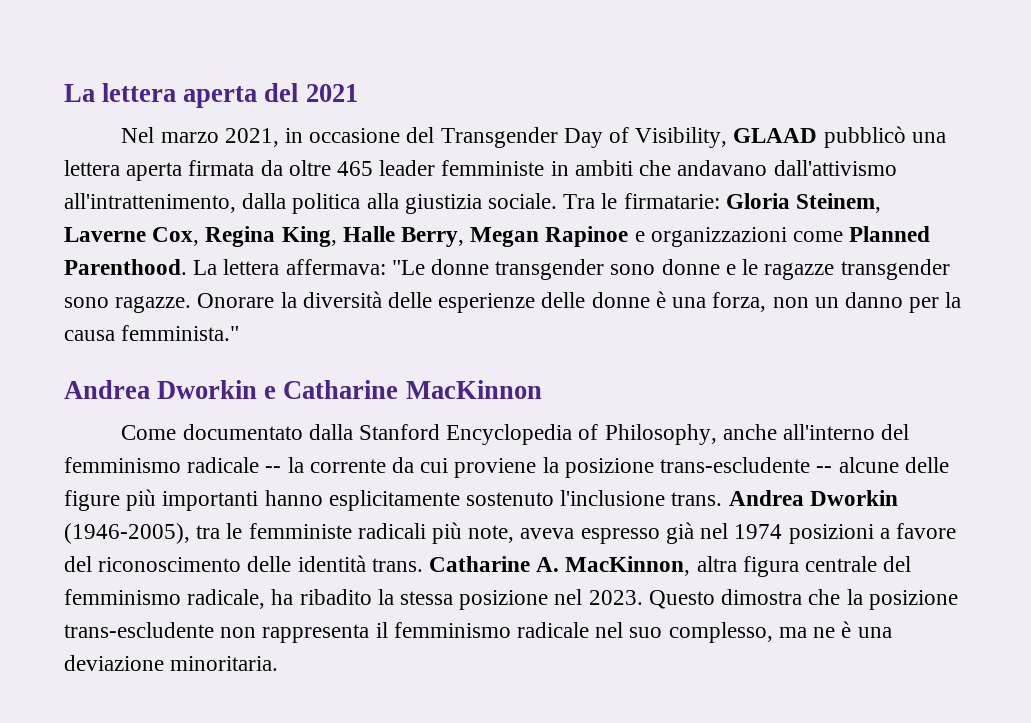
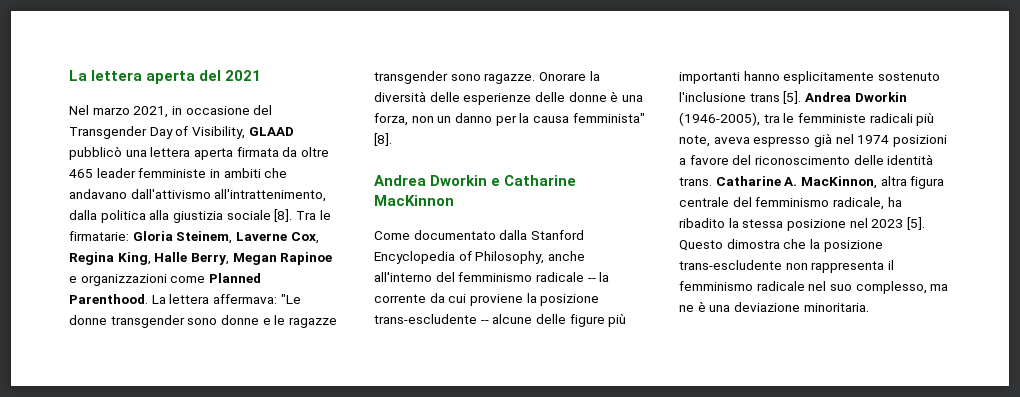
[488,193,558,209] sociale. -> [226,209,293,222] sociale [8].
[121,325,240,341] femminista." -> [572,113,645,123] [374,133,392,146] femminista" [8].
[671,492,723,506] trans. -> [749,91,802,104] trans [5].
[588,590,643,605] 2023. -> [871,217,925,230] 2023 [5].

